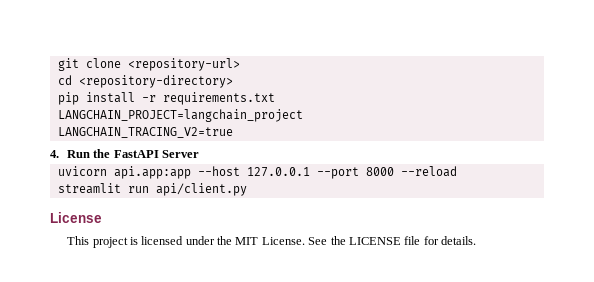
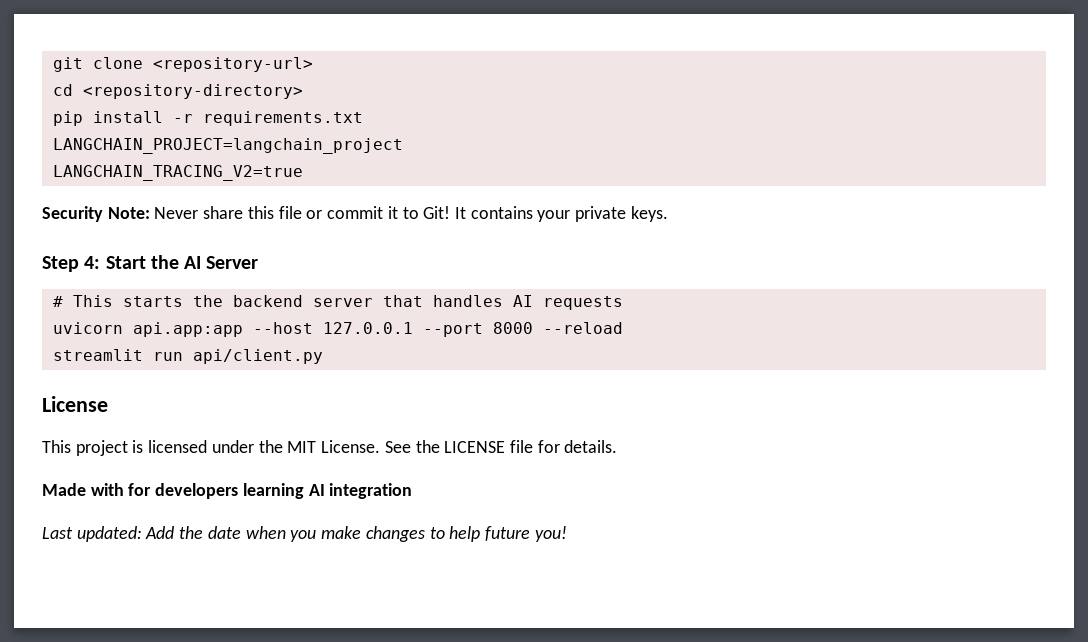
[50,149,199,158] 4. Run the FastAPI Server -> [42,206,668,222] [42,255,259,272] [52,295,623,310] Security Note: Never share this file or commit it to Git! It contains your private keys. // Step 4: Start the AI Server // # This starts the backend server that handles AI requests
(477, 240) none -> [42,483,413,499] [42,526,567,542] // Made with for developers learning AI integration // Last updated: Add the date when you make changes to help future you!

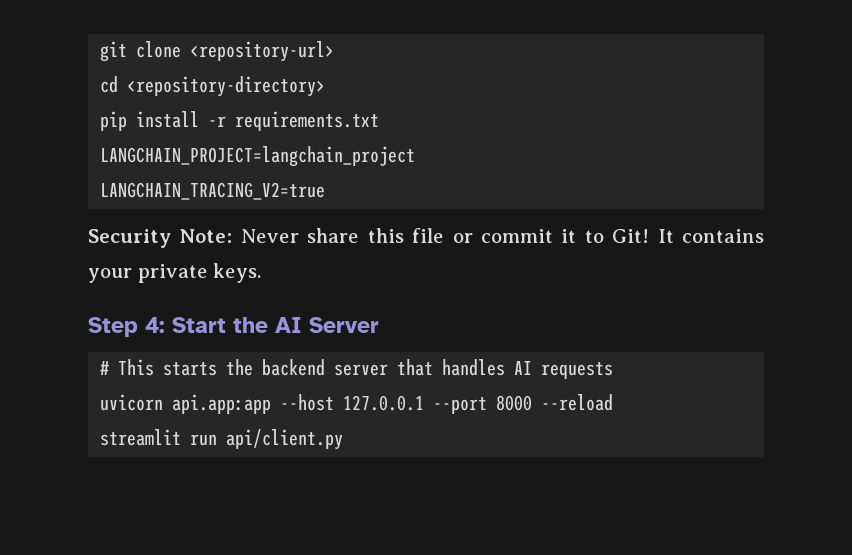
[42,396,108,412] [42,440,618,456] [42,483,413,499] [42,526,567,542] // License // This project is licensed under the MIT License. See the LICENSE file for details. // Made with for developers learning AI integration // Last updated: Add the date when you make changes to help future you! -> (344, 439) none

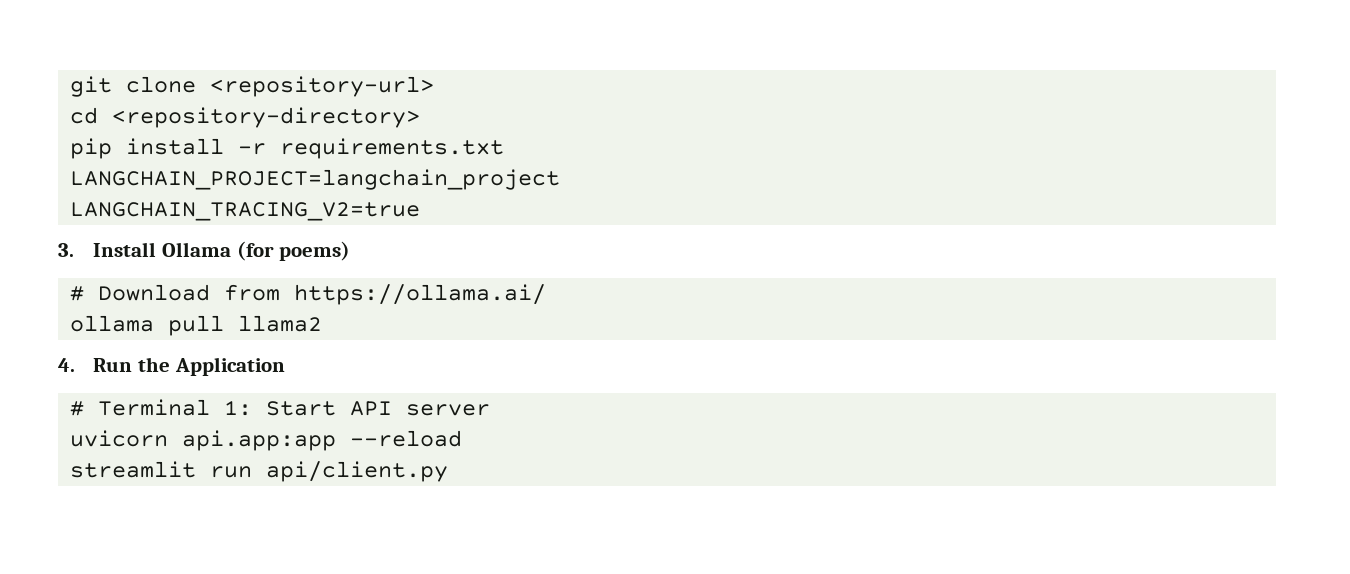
[88,228,764,248] [88,263,262,283] [88,317,379,337] [100,359,614,379] [100,394,533,414] Security Note: Never share this file or commit it to Git! It contains your private keys. // Step 4: Start the AI Server // # This starts the backend server that handles AI requests // uvicorn api.app:app --host 127.0.0.1 --port 8000 -> [58,241,351,261] [70,284,547,305] [70,315,323,336] [58,357,285,376] [70,399,491,416] [70,430,337,451] 3. Install Ollama (for poems) // # Download from https://ollama.ai/ // ollama pull llama2 // 4. Run the Application // # Terminal 1: Start API server // uvicorn api.app:app

